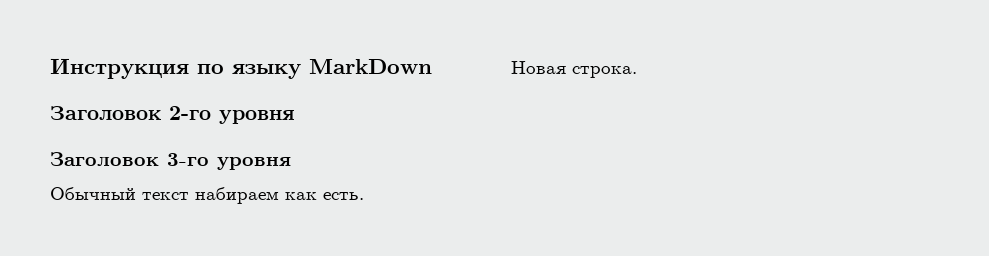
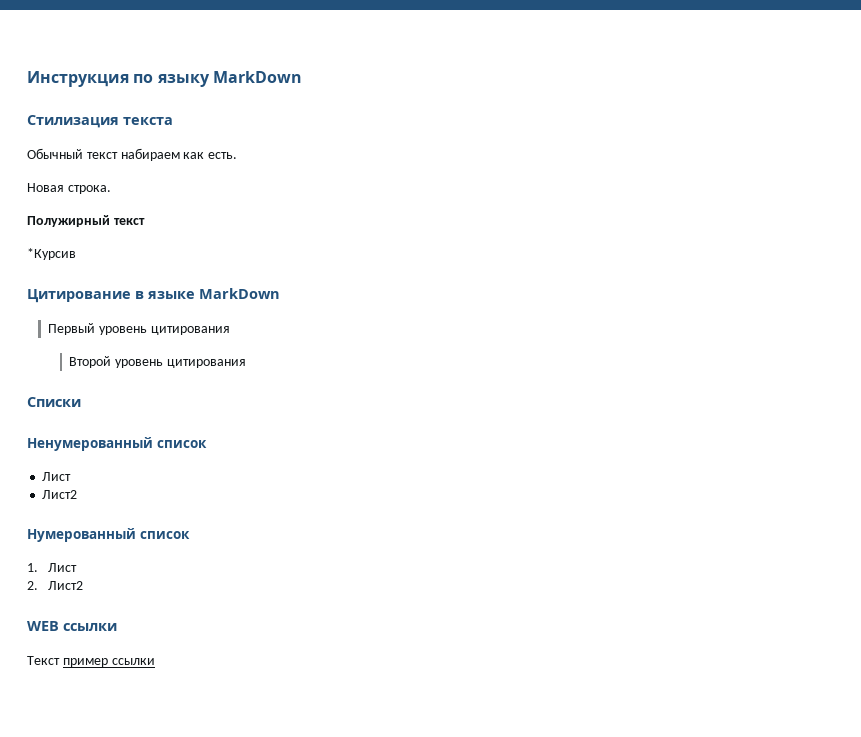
[50,106,295,124] [50,152,291,170] Заголовок 2-го уровня // Заголовок 3-го уровня -> [27,115,173,128] Стилизация текста
(637, 72) none -> [27,215,145,227] [27,248,76,260] [27,288,280,303] [48,323,230,335] [69,356,247,368] [27,397,81,407] [27,437,207,451] [42,472,72,481] [42,490,78,499] [27,528,190,542] [27,563,78,572] [27,581,84,590] [27,621,117,631] [27,656,155,667] // Полужирный текст // *Курсив // Цитирование в языке MarkDown // Первый уровень цитирования // Второй уровень цитирования // Списки // Ненумерованный список // Лист // Лист2 // Нумерованный список // 1. Лист // 2. Лист2 // WEB ссылки // Текст пример ссылки

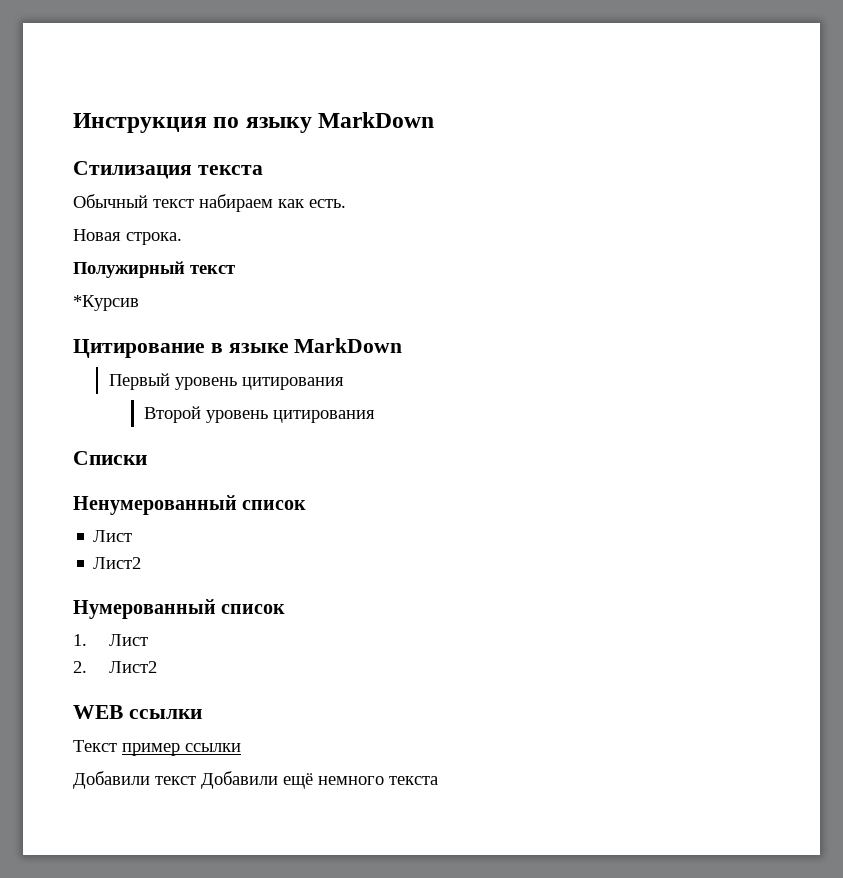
(155, 661) none -> [73,771,438,789] // Добавили текст Добавили ещё немного текста

